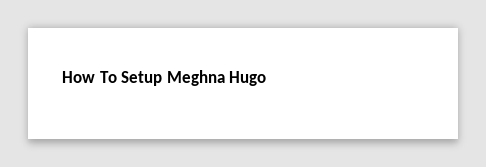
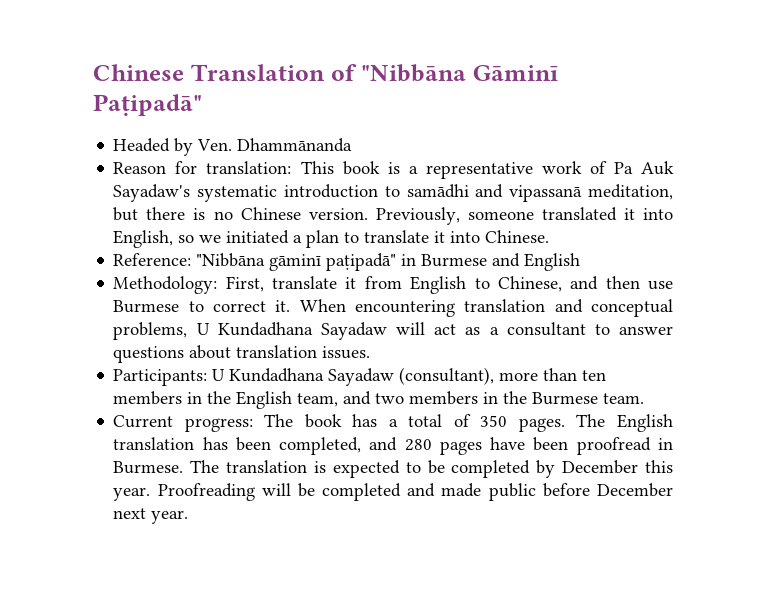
[62,70,267,86] How To Setup Meghna Hugo -> [93,64,558,82] [93,94,202,116] [113,138,353,156] [113,161,674,179] [113,184,673,202] [113,207,673,225] [113,230,550,248] [113,253,581,271] [113,276,674,294] [113,299,673,317] [113,322,673,340] [113,345,371,363] [113,367,607,386] [113,391,645,409] [113,414,673,432] [113,437,673,455] [113,460,673,478] [113,483,673,501] [113,508,189,524] Chinese Translation of "Nibbāna Gāminī Paṭipadā" // Headed by Ven. Dhammānanda // Reason for translation: This book is a representative work of Pa Auk Sayadaw's systematic introduction to samādhi and vipassanā meditation, but there is no Chinese version. Previously, someone translated it into English, so we initiated a plan to translate it into Chinese. // Reference: "Nibbāna gāminī paṭipadā" in Burmese and English // Methodology: First, translate it from English to Chinese, and then use Burmese to correct it. When encountering translation and conceptual problems, U Kundadhana Sayadaw will act as a consultant to answer questions about translation issues. // Participants: U Kundadhana Sayadaw (consultant), more than ten members in the English team, and two members in the Burmese team. // Current progress: The book has a total of 350 pages. The English translation has been completed, and 280 pages have been proofread in Burmese. The translation is expected to be completed by December this year. Proofreading will be completed and made public before December next year.

